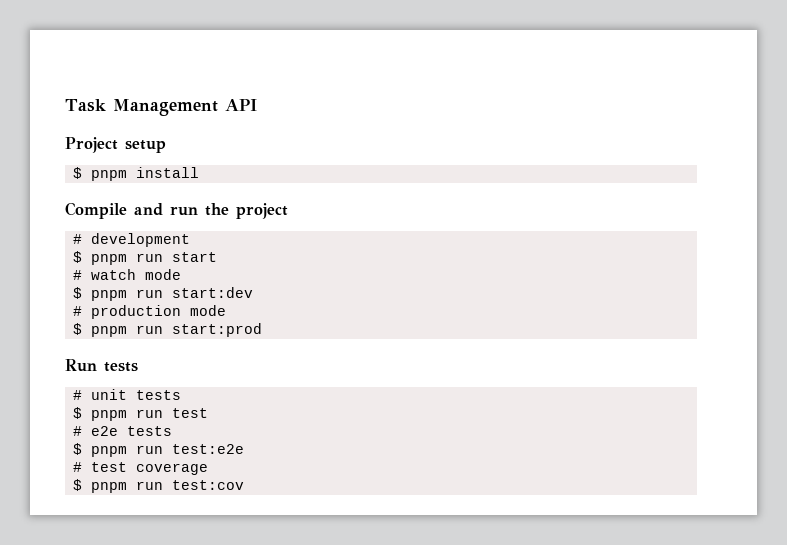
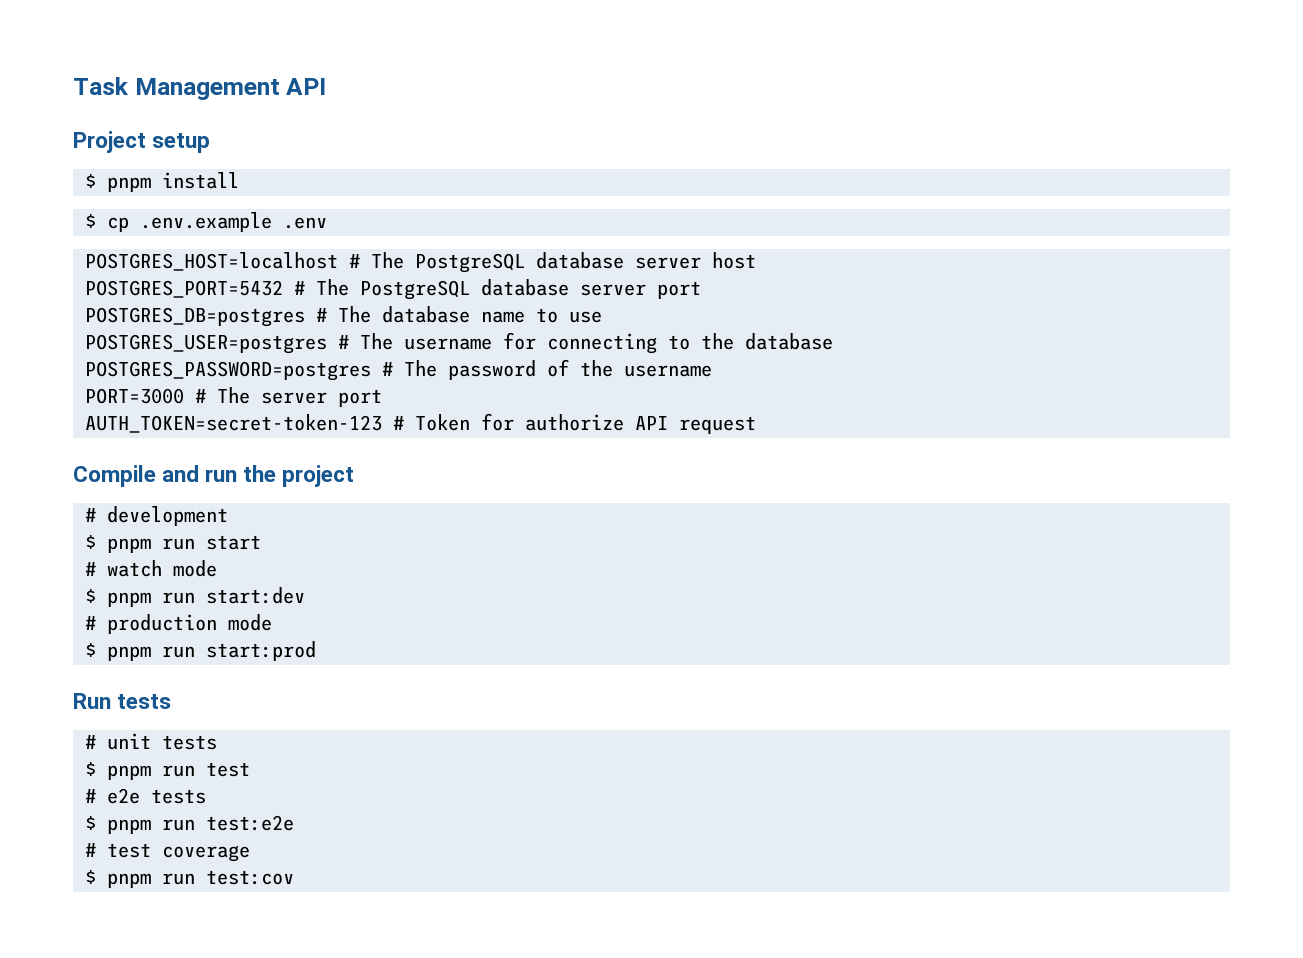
(200, 172) none -> [84,212,327,232] [84,252,756,273] [84,279,701,300] [84,306,602,327] [84,332,833,354] [84,359,712,381] [84,387,382,407] [84,413,756,434] // $ cp .env.example .env // POSTGRES_HOST=localhost # The PostgreSQL database server host // POSTGRES_PORT=5432 # The PostgreSQL database server port // POSTGRES_DB=postgres # The database name to use // POSTGRES_USER=postgres # The username for connecting to the database // POSTGRES_PASSWORD=postgres # The password of the username // PORT=3000 # The server port // AUTH_TOKEN=secret-token-123 # Token for authorize API request

